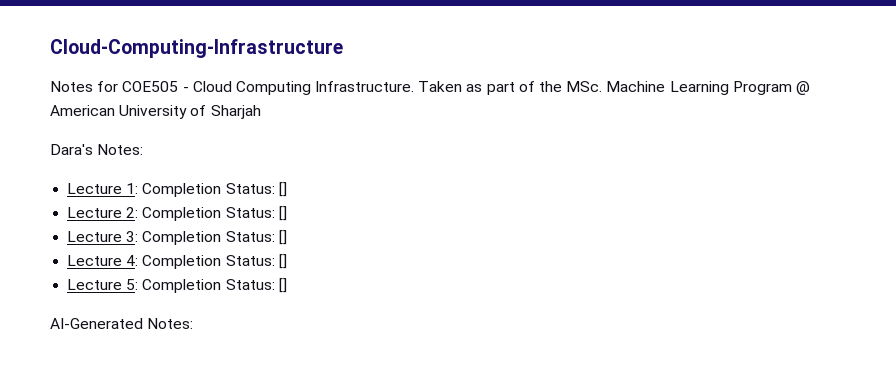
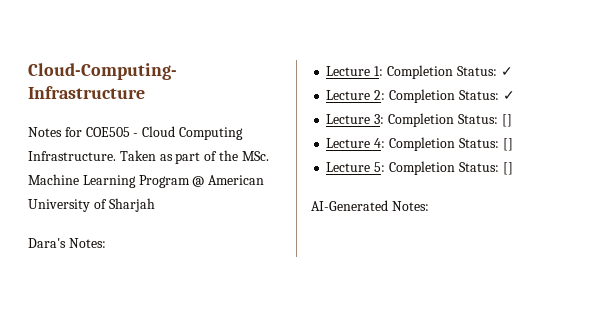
[278,182,287,197] [] -> [500,67,513,76] ✓
[278,206,287,221] [] -> [502,91,515,100] ✓

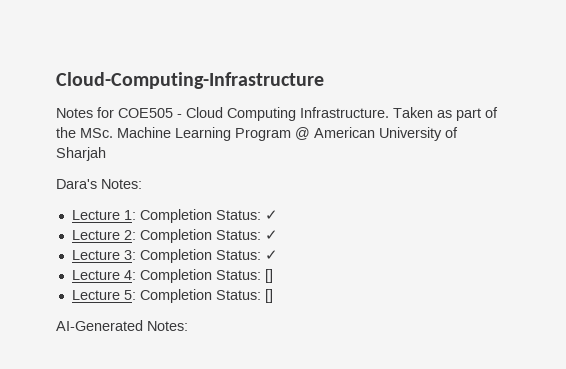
[501,114,512,127] [] -> [264,250,278,260] ✓

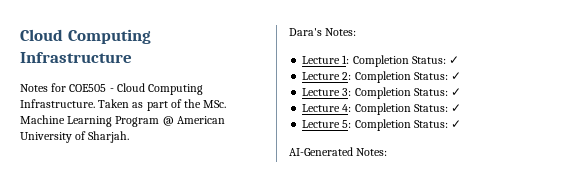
[56,72,324,89] Cloud-Computing-Infrastructure -> [20,29,151,44] [20,52,132,63] Cloud Computing Infrastructure
[56,147,106,161] Sharjah -> [88,131,130,143] Sharjah.
[264,269,273,283] [] -> [451,104,462,112] ✓
[264,289,273,303] [] -> [451,120,462,128] ✓

